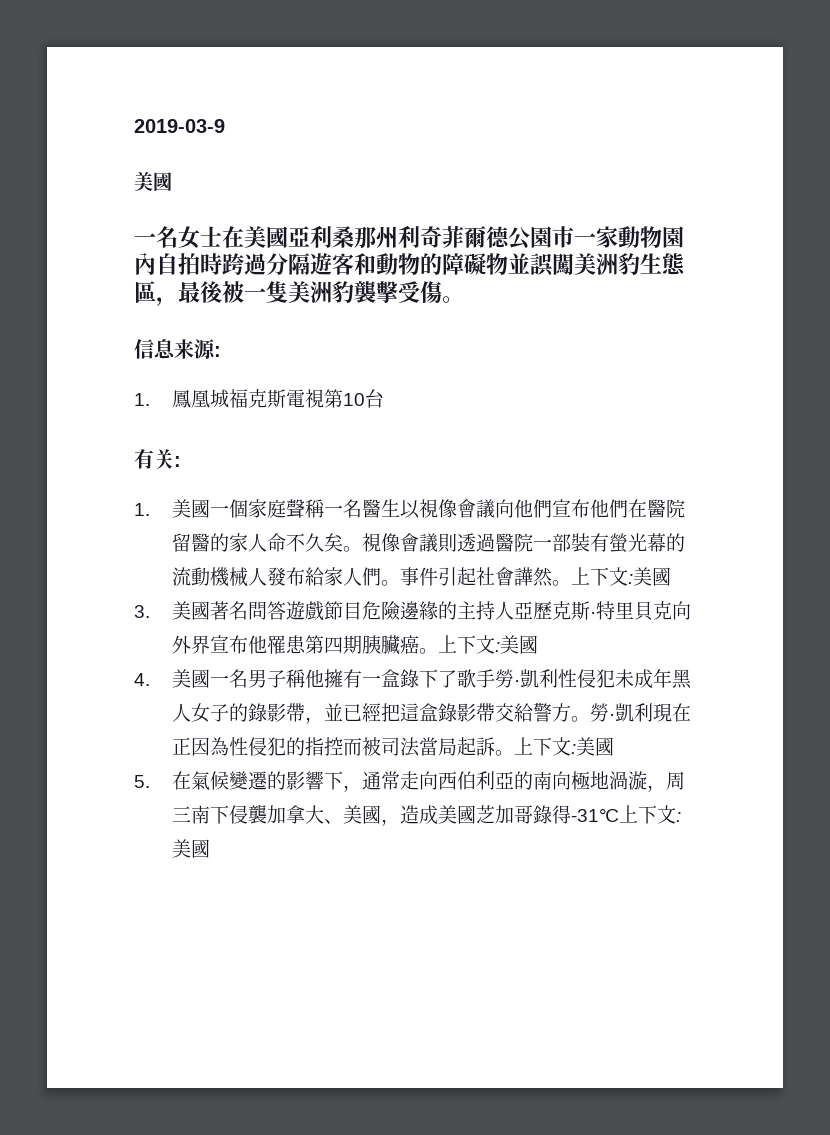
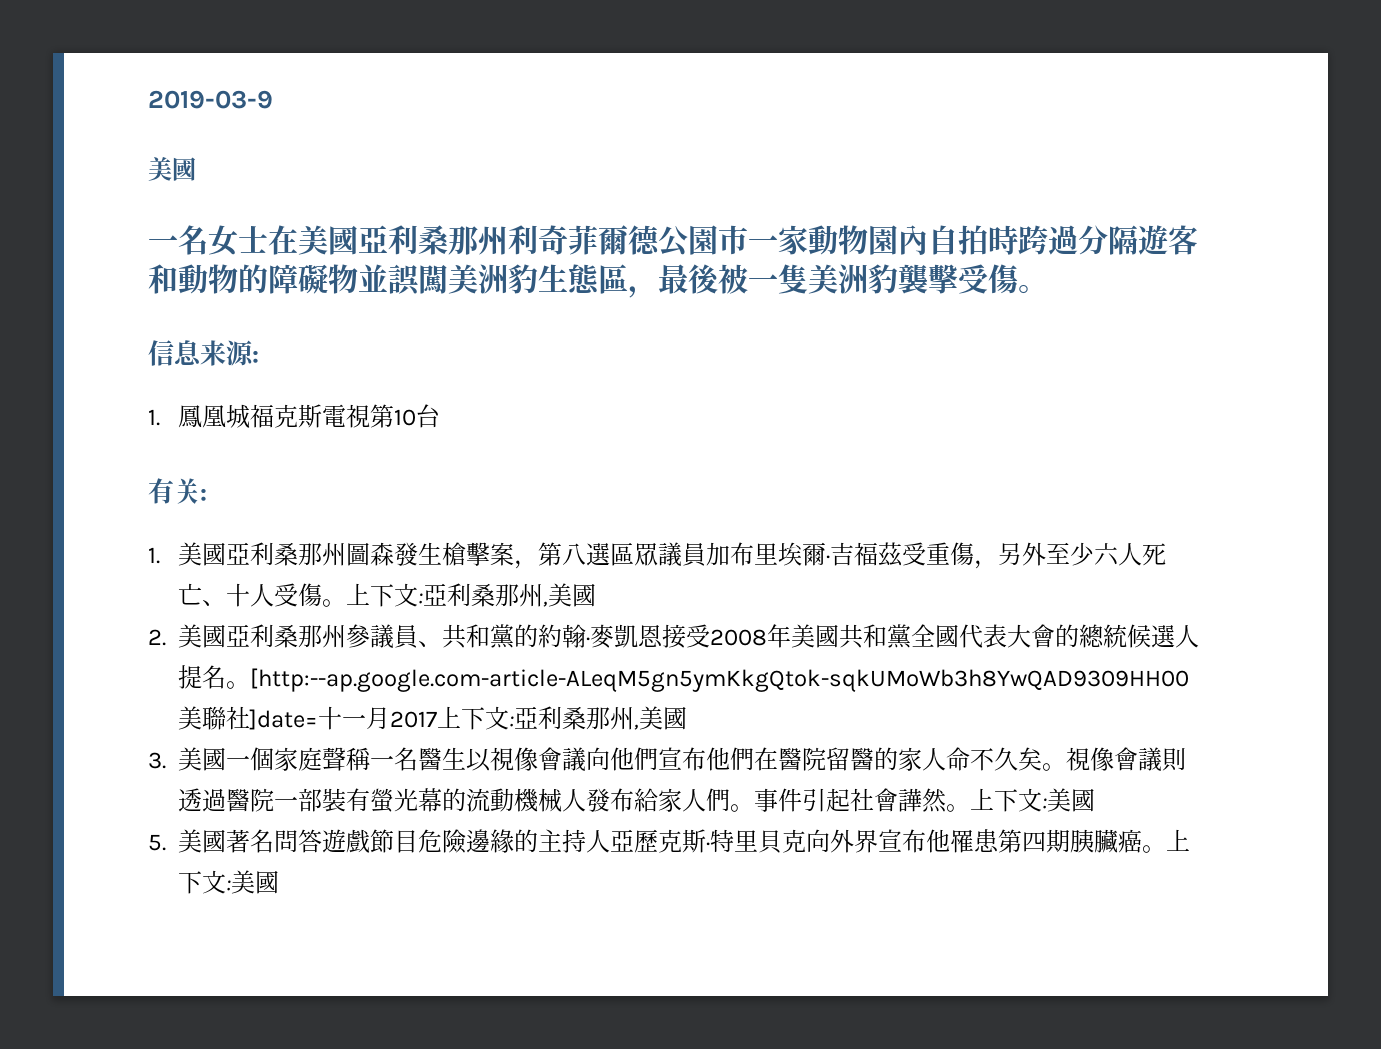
(210, 508) none -> [226,542,1167,569] [178,583,597,607] [148,624,1200,649] [178,665,1190,692] [178,706,688,730] [148,747,227,771] 亞利桑那州圖森發生槍擊案，第八選區眾議員加布里埃爾·吉福茲受重傷，另外至少六人死亡、十人受傷。上下文:亞利桑那州,美國 // 2.美國亞利桑那州參議員、共和黨的約翰·麥凱恩接受2008年美國共和黨全國代表大會的總統候選人提名。[http:--ap.google.com-article-ALeqM5gn5ymKkgQtok-sqkUMoWb3h8YwQAD9309HH00美聯社]date=十一月2017上下文:亞利桑那州,美國 // 3.美國
[134,605,150,618] 3. -> [148,834,166,851] 5.
[134,669,692,689] [171,702,691,724] [171,737,614,757] [134,771,685,792] [171,804,681,826] [171,839,210,858] // 4.美國一名男子稱他擁有一盒錄下了歌手勞·凱利性侵犯未成年黑人女子的錄影帶，並已經把這盒錄影帶交給警方。勞·凱利現在正因為性侵犯的指控而被司法當局起訴。上下文:美國 // 5.在氣候變遷的影響下，通常走向西伯利亞的南向極地渦漩，周三南下侵襲加拿大、美國，造成美國芝加哥錄得-31℃上下文:美國 -> (280, 882) none

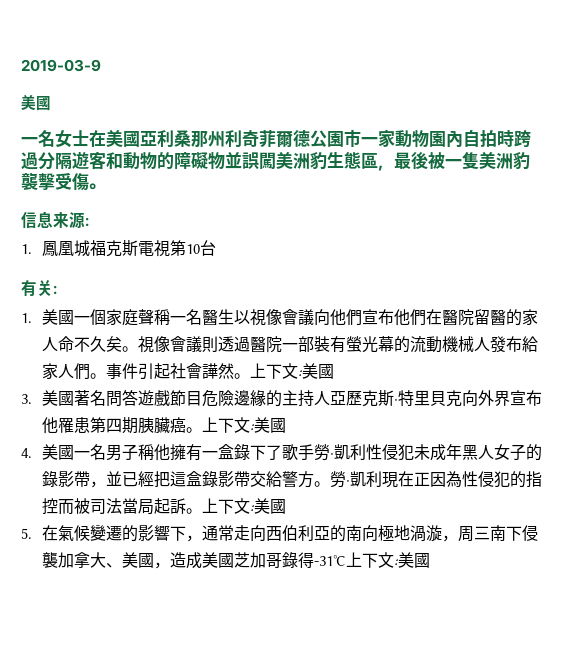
[226,542,1167,569] [178,583,597,607] [148,624,1200,649] [178,665,1190,692] [178,706,688,730] [148,747,227,771] 亞利桑那州圖森發生槍擊案，第八選區眾議員加布里埃爾·吉福茲受重傷，另外至少六人死亡、十人受傷。上下文:亞利桑那州,美國 // 2.美國亞利桑那州參議員、共和黨的約翰·麥凱恩接受2008年美國共和黨全國代表大會的總統候選人提名。[http:--ap.google.com-article-ALeqM5gn5ymKkgQtok-sqkUMoWb3h8YwQAD9309HH00美聯社]date=十一月2017上下文:亞利桑那州,美國 // 3.美國 -> (74, 317) none
[148,834,166,851] 5. -> [21,394,32,404] 3.
(280, 882) none -> [21,444,542,461] [41,471,542,488] [41,498,286,515] [21,524,538,542] [41,552,430,569] // 4.美國一名男子稱他擁有一盒錄下了歌手勞·凱利性侵犯未成年黑人女子的錄影帶，並已經把這盒錄影帶交給警方。勞·凱利現在正因為性侵犯的指控而被司法當局起訴。上下文:美國 // 5.在氣候變遷的影響下，通常走向西伯利亞的南向極地渦漩，周三南下侵襲加拿大、美國，造成美國芝加哥錄得-31℃上下文:美國

